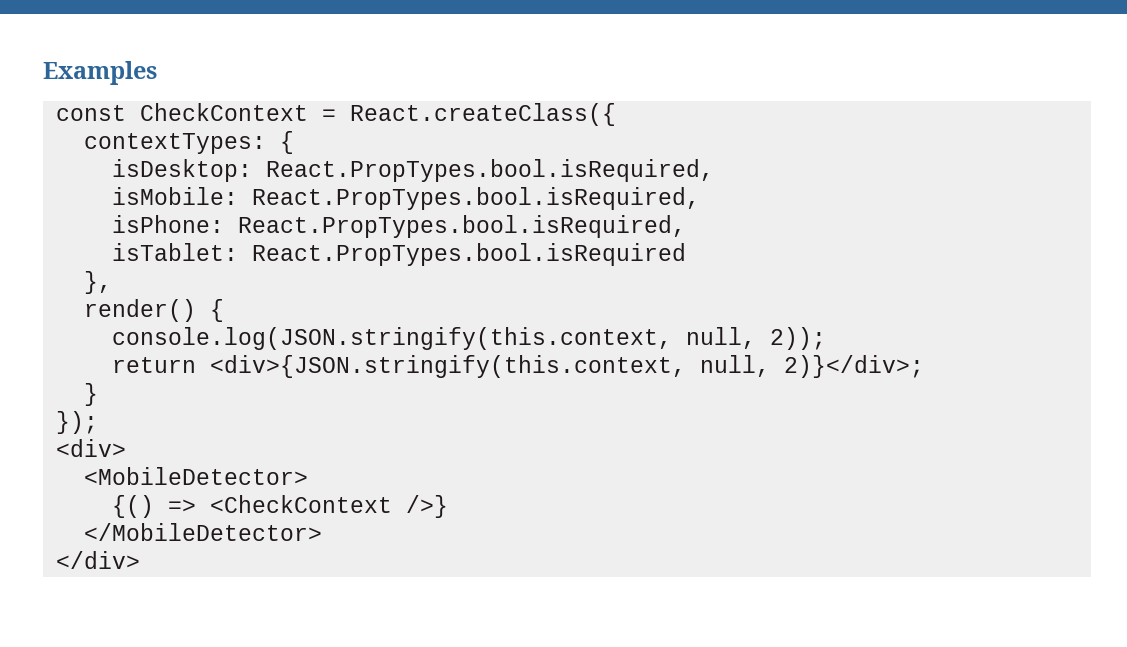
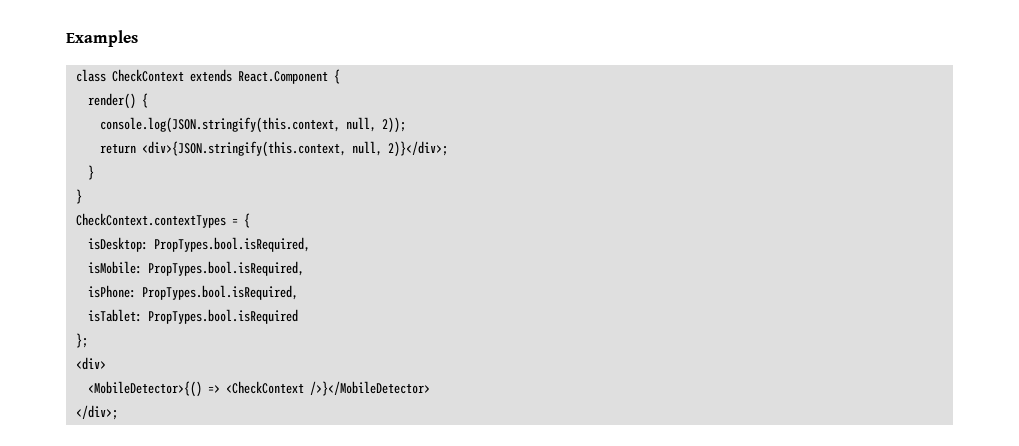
[55,103,616,126] [83,131,294,154] [111,159,714,182] [111,187,700,210] [111,215,686,238] [111,243,686,266] [83,271,112,294] const CheckContext = React.createClass({ // contextTypes: { // isDesktop: React.PropTypes.bool.isRequired, // isMobile: React.PropTypes.bool.isRequired, // isPhone: React.PropTypes.bool.isRequired, // isTablet: React.PropTypes.bool.isRequired // }, -> [75,69,340,84] class CheckContext extends React.Component {
[55,411,98,434] [55,439,126,457] [83,467,308,485] [111,495,448,518] [83,523,322,541] [55,551,140,569] }); // <div> // <MobileDetector> // {() => <CheckContext />} // </MobileDetector> // </div> -> [75,189,82,204] [75,213,250,228] [87,237,310,252] [87,261,304,276] [87,285,298,300] [87,309,298,324] [75,333,88,348] [75,357,106,370] [87,381,430,397] [75,405,118,420] } // CheckContext.contextTypes = { // isDesktop: PropTypes.bool.isRequired, // isMobile: PropTypes.bool.isRequired, // isPhone: PropTypes.bool.isRequired, // isTablet: PropTypes.bool.isRequired // }; // <div> // <MobileDetector>{() => <CheckContext />}</MobileDetector> // </div>;

